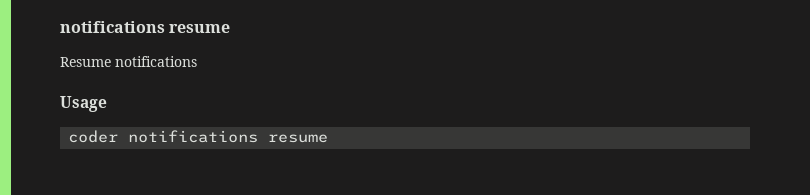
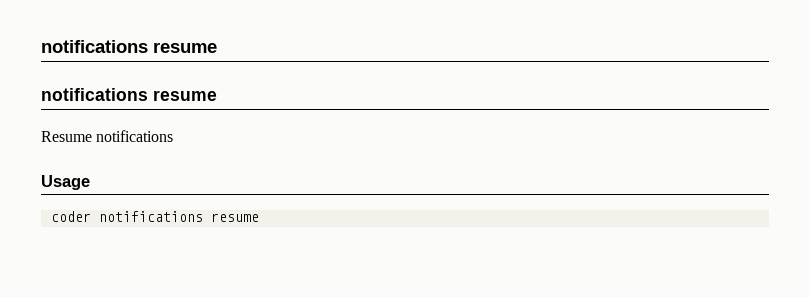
[60,21,231,33] notifications resume -> [41,40,217,53] [41,88,217,101] notifications resume // notifications resume

